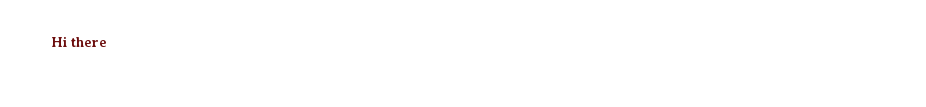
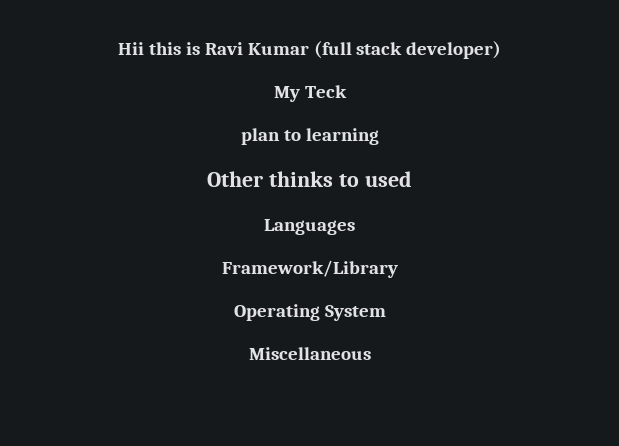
[51,36,107,47] Hi there -> [117,41,502,59] [273,85,347,102] [240,128,379,145] [207,171,412,187] [264,219,355,235] [221,260,398,278] [233,304,386,321] [248,347,371,360] Hii this is Ravi Kumar (full stack developer) // My Teck // plan to learning // Other thinks to used // Languages // Framework/Library // Operating System // Miscellaneous

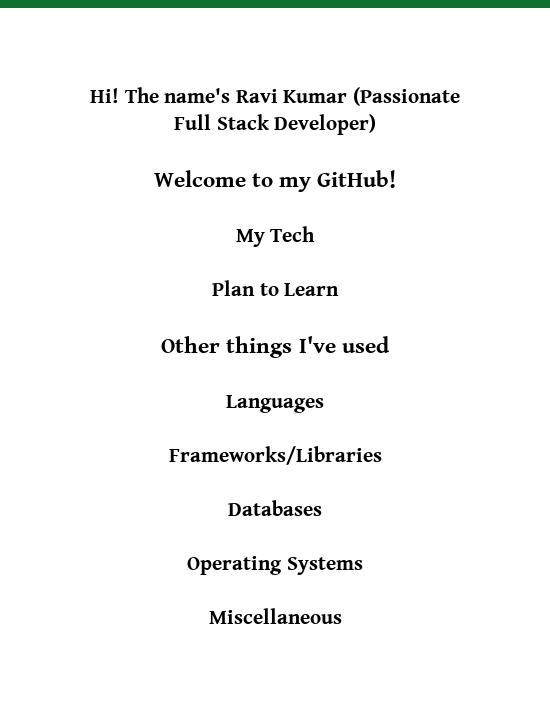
[117,41,502,59] [273,85,347,102] [240,128,379,145] Hii this is Ravi Kumar (full stack developer) // My Teck // plan to learning -> [90,87,460,106] [173,114,377,135] [153,170,397,192] [235,226,316,247] [211,280,340,296] Hi! The name's Ravi Kumar (Passionate Full Stack Developer) // Welcome to my GitHub! // My Tech // Plan to Learn
[269,171,359,187] thinks to -> [226,336,336,358] things I've
[221,260,398,278] Framework/Library -> [168,446,382,465] [228,500,322,516] Frameworks/Libraries // Databases
[324,305,386,321] System -> [286,557,363,575] Systems

